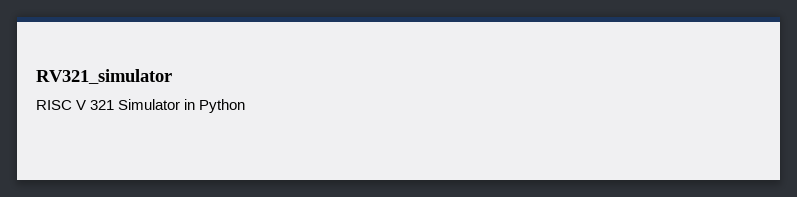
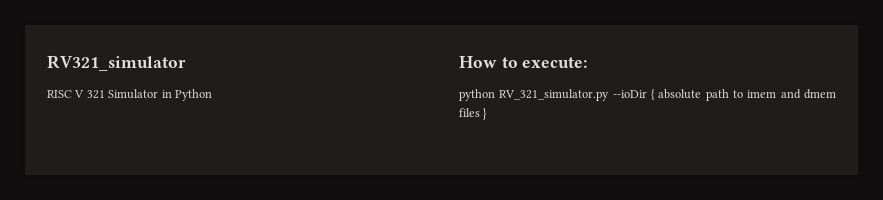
(246, 106) none -> [459,56,588,68] [459,89,836,101] [459,108,488,120] // How to execute: // python RV_321_simulator.py --ioDir { absolute path to imem and dmem files }

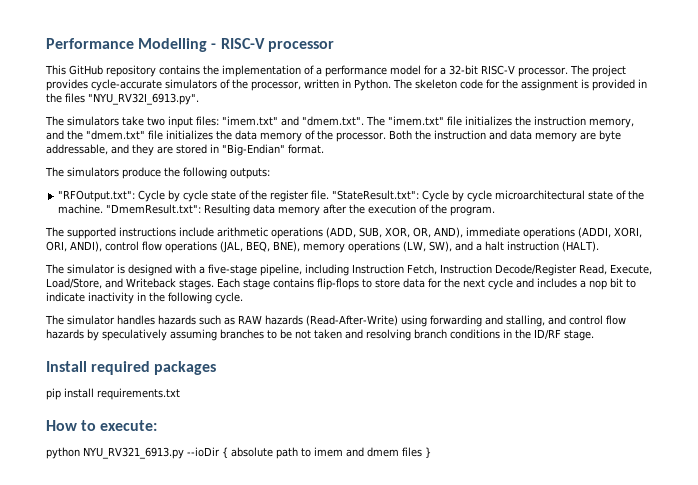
[47,55,186,71] [47,89,212,101] RV321_simulator // RISC V 321 Simulator in Python -> [46,38,334,52] [45,65,626,77] [46,79,647,91] [46,93,199,105] [45,116,634,128] [46,130,621,142] [46,144,324,156] [45,167,270,179] [58,190,645,202] [58,204,496,216] [45,227,642,239] [46,241,599,253] [45,264,652,276] [46,278,636,290] [46,292,243,304] [45,315,626,327] [46,329,594,341] [46,361,217,375] [46,388,180,400] Performance Modelling - RISC-V processor // This GitHub repository contains the implementation of a performance model for a 32-bit RISC-V processor. The project provides cycle-accurate simulators of the processor, written in Python. The skeleton code for the assignment is provided in the files "NYU_RV32I_6913.py". // The simulators take two input files: "imem.txt" and "dmem.txt". The "imem.txt" file initializes the instruction memory, and the "dmem.txt" file initializes the data memory of the processor. Both the instruction and data memory are byte addressable, and they are stored in "Big-Endian" format. // The simulators produce the following outputs: // "RFOutput.txt": Cycle by cycle state of the register file. "StateResult.txt": Cycle by cycle microarchitectural state of the machine. "DmemResult.txt": Resulting data memory after the execution of the program. // The supported instructions include arithmetic operations (ADD, SUB, XOR, OR, AND), immediate operations (ADDI, XORI, ORI, ANDI), control flow operations (JAL, BEQ, BNE), memory operations (LW, SW), and a halt instruction (HALT). // The simulator is designed with a five-stage pipeline, including Instruction Fetch, Instruction Decode/Register Read, Execute, Load/Store, and Writeback stages. Each stage contains flip-flops to store data for the next cycle and includes a nop bit to indicate inactivity in the following cycle. // The simulator handles hazards such as RAW hazards (Read-After-Write) using forwarding and stalling, and control flow hazards by speculatively assuming branches to be not taken and resolving branch conditions in the ID/RF stage. // Install required packages // pip install requirements.txt
[499,89,610,101] RV_321_simulator.py -> [83,447,184,459] NYU_RV321_6913.py

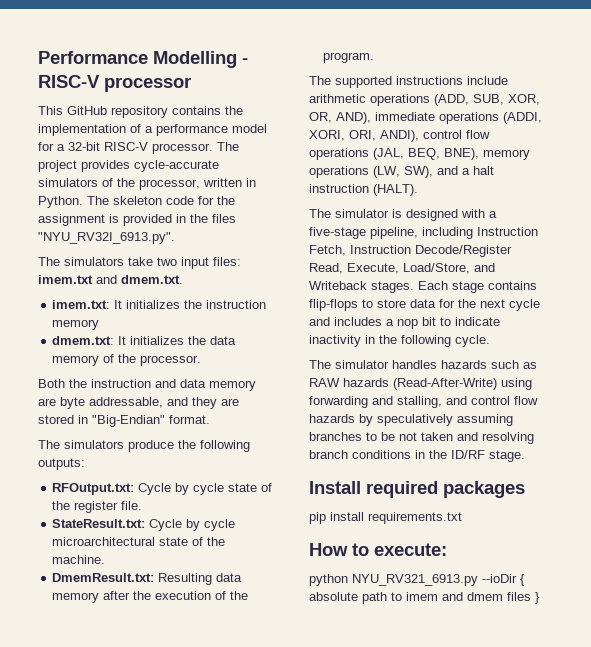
[222,116,634,128] [46,130,163,140] "imem.txt" and "dmem.txt". The "imem.txt" file initializes the instruction memory, and the "dmem.txt" file -> [38,275,183,284] [52,300,267,309] [52,319,100,330] [52,336,127,345] imem.txt and dmem.txt. // imem.txt: It initializes the instruction memory // dmem.txt: It
(386, 137) none -> (202, 360) //
[58,190,136,202] "RFOutput.txt": -> [52,483,135,495] RFOutput.txt:
[332,190,420,200] "StateResult.txt": -> [52,519,146,528] // StateResult.txt:
[106,204,202,214] "DmemResult.txt": -> [52,573,155,582] // DmemResult.txt:

